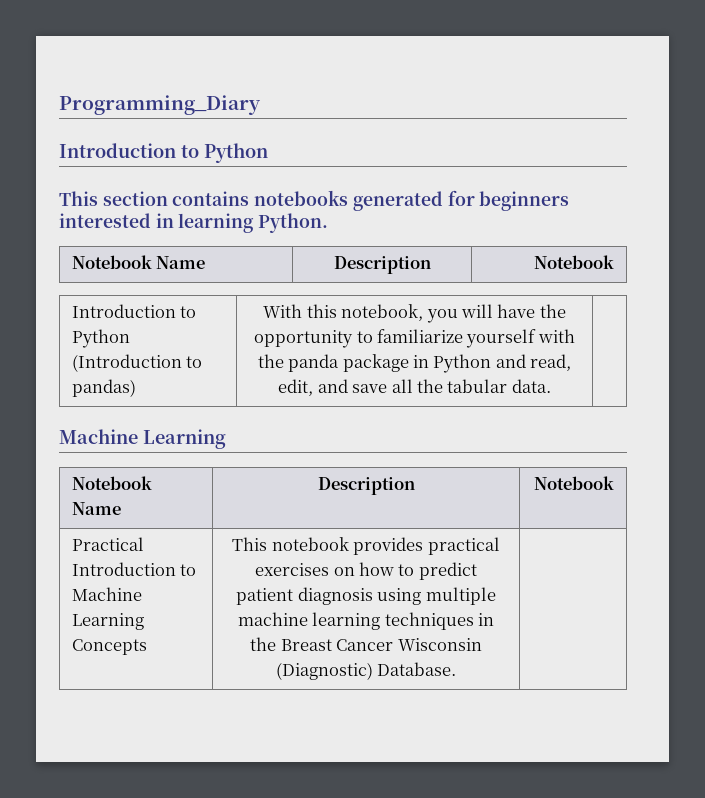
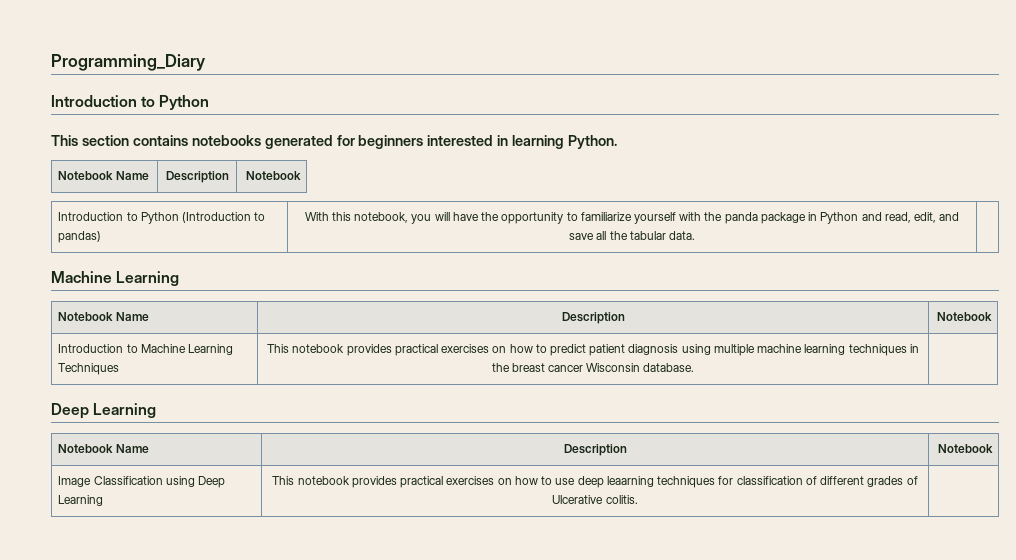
[71,537,144,551] Practical -> (992, 316) none
[71,639,147,655] Concepts -> [58,363,120,375] Techniques
[280,638,482,651] [275,662,457,680] Breast Cancer Wisconsin (Diagnostic) Database. -> [511,363,695,372] [51,403,157,419] [58,444,149,453] [563,444,627,456] [937,444,993,453] [58,476,226,488] [58,495,104,506] [272,476,918,488] [552,495,638,504] breast cancer Wisconsin database. | // Deep Learning // Notebook Name | Description | Notebook // Image Classification using Deep Learning | This notebook provides practical exercises on how to use deep leaarning techniques for classification of different grades of Ulcerative colitis.

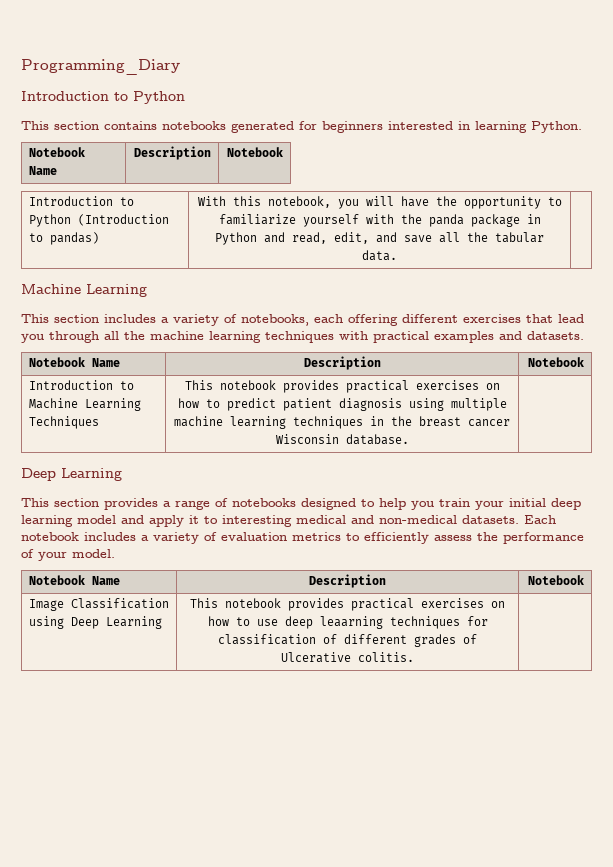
(180, 278) none -> [21,314,584,326] [21,331,584,343] // This section includes a variety of notebooks, each offering different exercises that lead you through all the machine learning techniques with practical examples and datasets.
(157, 410) none -> [21,498,581,510] [21,515,556,527] [21,532,584,544] [21,549,115,561] // This section provides a range of notebooks designed to help you train your initial deep learning model and apply it to interesting medical and non-medical datasets. Each notebook includes a variety of evaluation metrics to efficiently assess the performance of your model.

